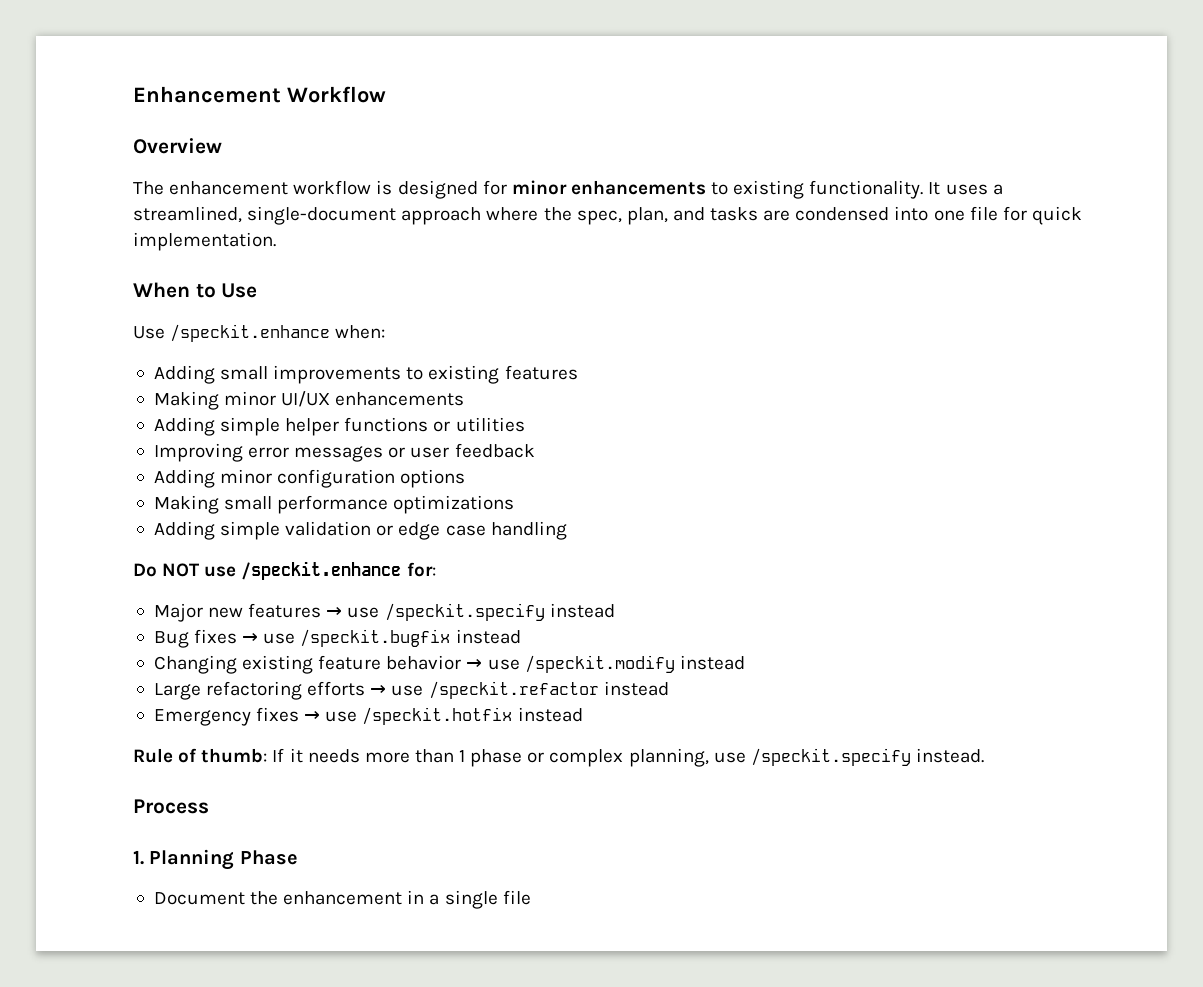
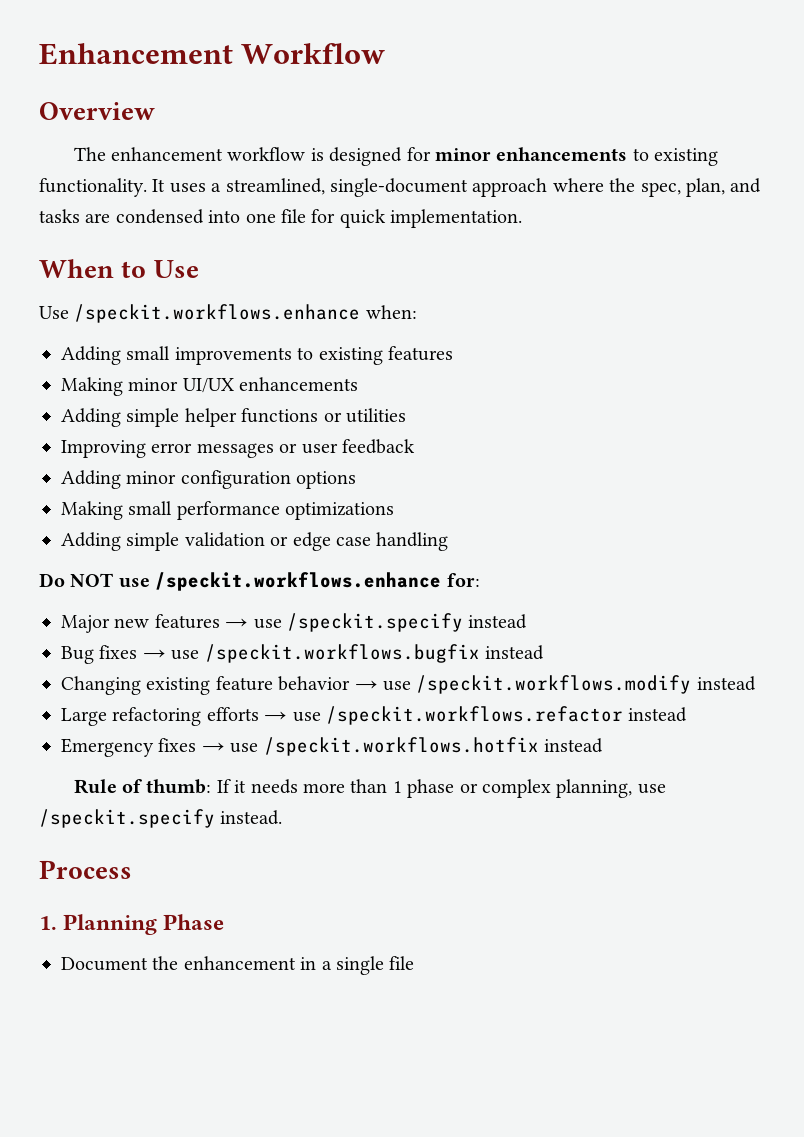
[170,324,331,342] /speckit.enhance -> [74,304,361,323] /speckit.workflows.enhance
[241,561,402,580] /speckit.enhance -> [155,572,442,591] /speckit.workflows.enhance
[300,629,451,647] /speckit.bugfix -> [204,644,480,663] /speckit.workflows.bugfix
[524,655,675,673] /speckit.modify -> [416,675,692,694] /speckit.workflows.modify
[428,681,599,699] /speckit.refactor -> [326,706,623,725] /speckit.workflows.refactor
[362,707,513,725] /speckit.hotfix -> [263,737,539,756] /speckit.workflows.hotfix

